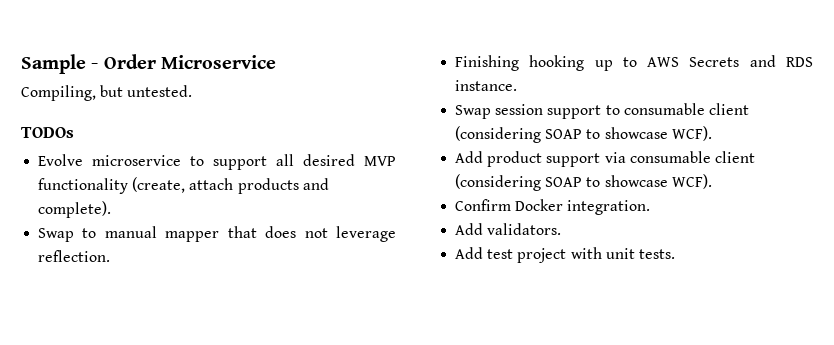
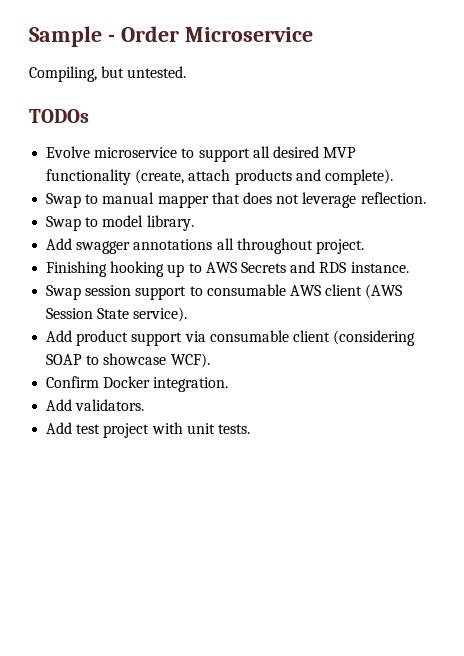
(111, 256) none -> [46,215,194,231] [46,238,364,254] // Swap to model library. // Add swagger annotations all throughout project.
[708,103,749,115] [455,126,712,143] client (considering SOAP to showcase WCF). -> [289,284,403,299] [46,307,188,322] AWS client (AWS Session State service).

